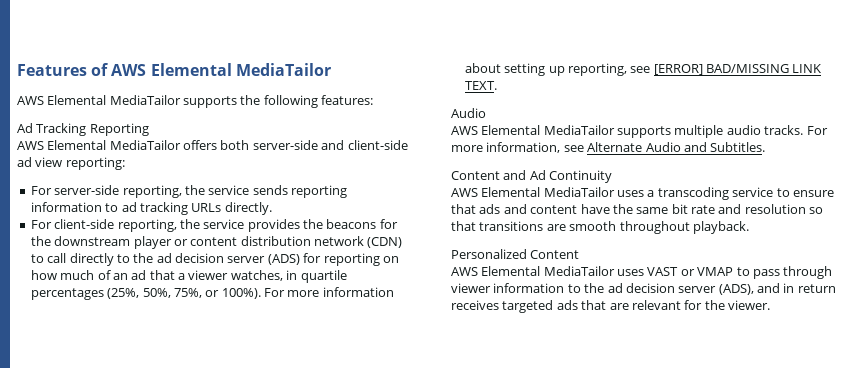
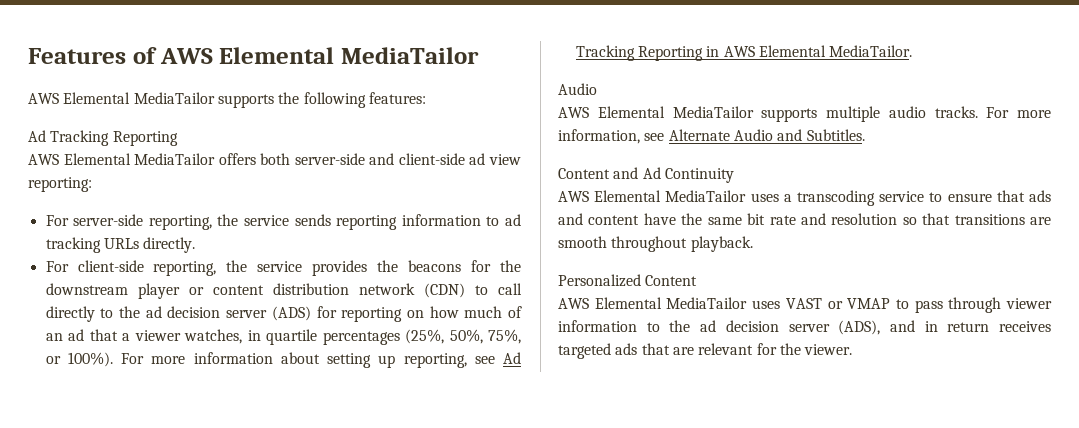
[653,64,822,75] [464,81,497,90] [ERROR] BAD/MISSING LINK TEXT. -> [503,352,521,364] [575,45,913,61] Ad Tracking Reporting in AWS Elemental MediaTailor.

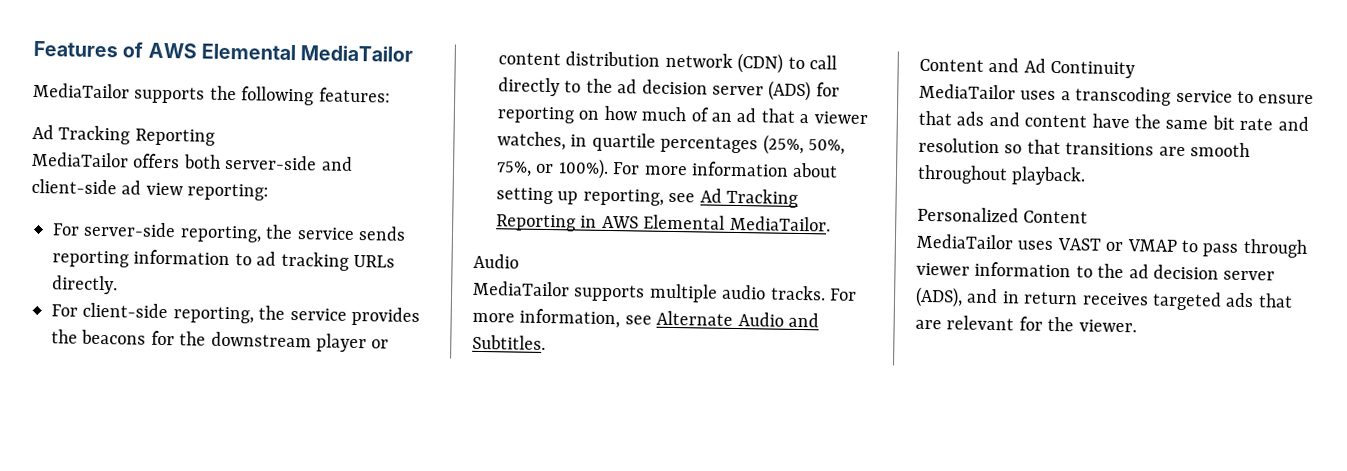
[28,92,131,104] AWS Elemental -> (414, 53) none
[28,153,131,165] AWS Elemental -> (215, 137) none
[558,106,665,118] AWS Elemental -> (519, 261) none
[558,190,662,202] AWS Elemental -> (1136, 69) none
[558,297,662,309] AWS Elemental -> (1089, 217) none

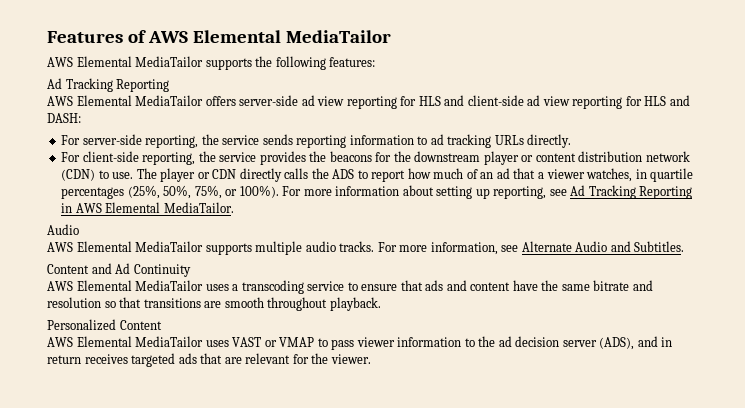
(414, 53) none -> [47,56,132,67] AWS Elemental
[32,151,353,171] [31,178,270,201] MediaTailor offers both server-side and client-side ad view reporting: -> [47,95,690,109] [47,113,81,123] AWS Elemental MediaTailor offers server-side ad view reporting for HLS and client-side ad view reporting for HLS and DASH:
[809,55,837,70] [498,77,840,102] [497,106,600,124] call directly to the ad decision server (ADS) for reporting on -> [112,168,406,182] use. The player or CDN directly calls the ADS to report
(519, 261) none -> [47,241,132,252] AWS Elemental
(1136, 69) none -> [47,280,132,291] AWS Elemental
[1211,115,1274,131] bit rate -> [593,280,630,291] bitrate
(1089, 217) none -> [47,336,132,347] AWS Elemental
[1242,238,1308,258] through -> (355, 344) none

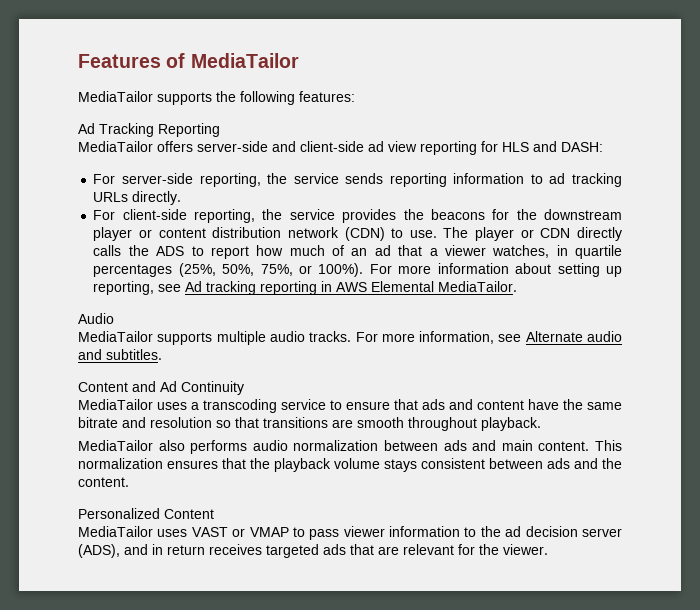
[147,30,281,43] AWS Elemental -> (186, 60) none
[47,56,132,67] AWS Elemental -> (299, 60) none
[47,95,132,106] AWS Elemental -> (220, 130) none
[301,95,441,109] ad view reporting for HLS -> (268, 146) none
[588,185,693,199] Tracking Reporting -> [206,281,318,295] tracking reporting
[47,241,132,252] AWS Elemental -> (114, 318) none
[575,241,685,252] Audio and Subtitles. -> [587,331,623,342] [78,349,162,360] audio and subtitles.
[47,280,132,291] AWS Elemental -> (244, 388) none
(381, 304) none -> [78,440,623,454] [78,458,622,472] [78,477,129,487] // MediaTailor also performs audio normalization between ads and main content. This normalization ensures that the playback volume stays consistent between ads and the content.
[47,336,132,347] AWS Elemental -> (214, 514) none

